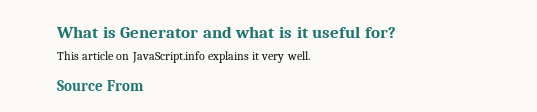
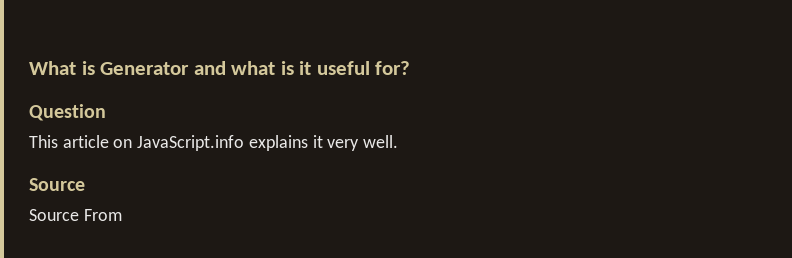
(396, 32) none -> [29,104,106,121] // Question
(103, 85) none -> [29,209,79,221] // Source

